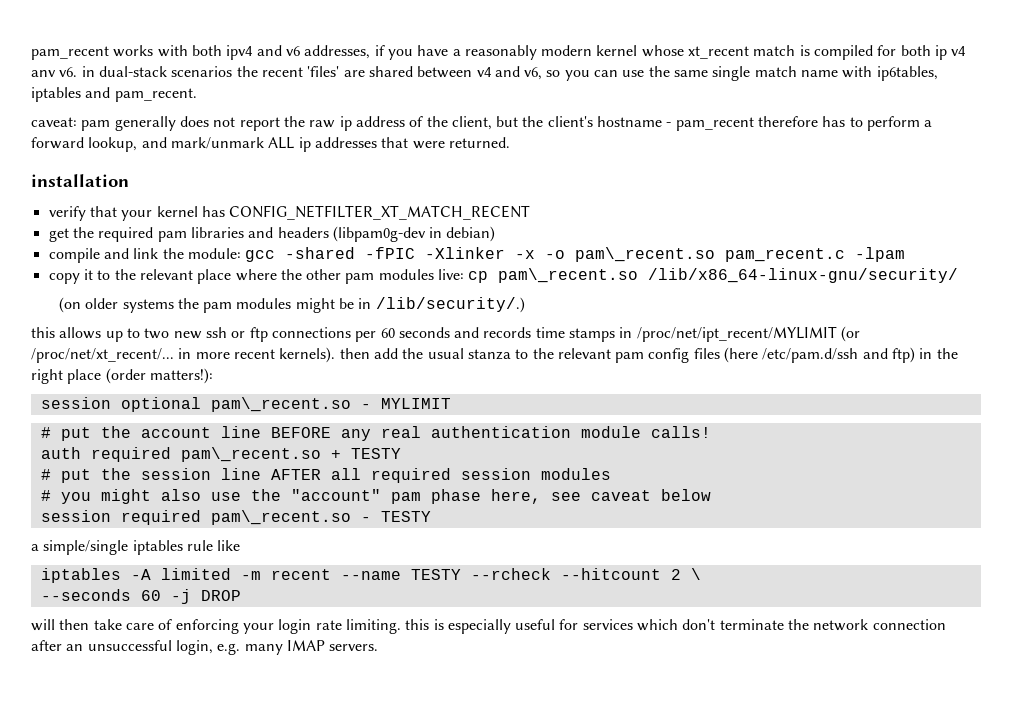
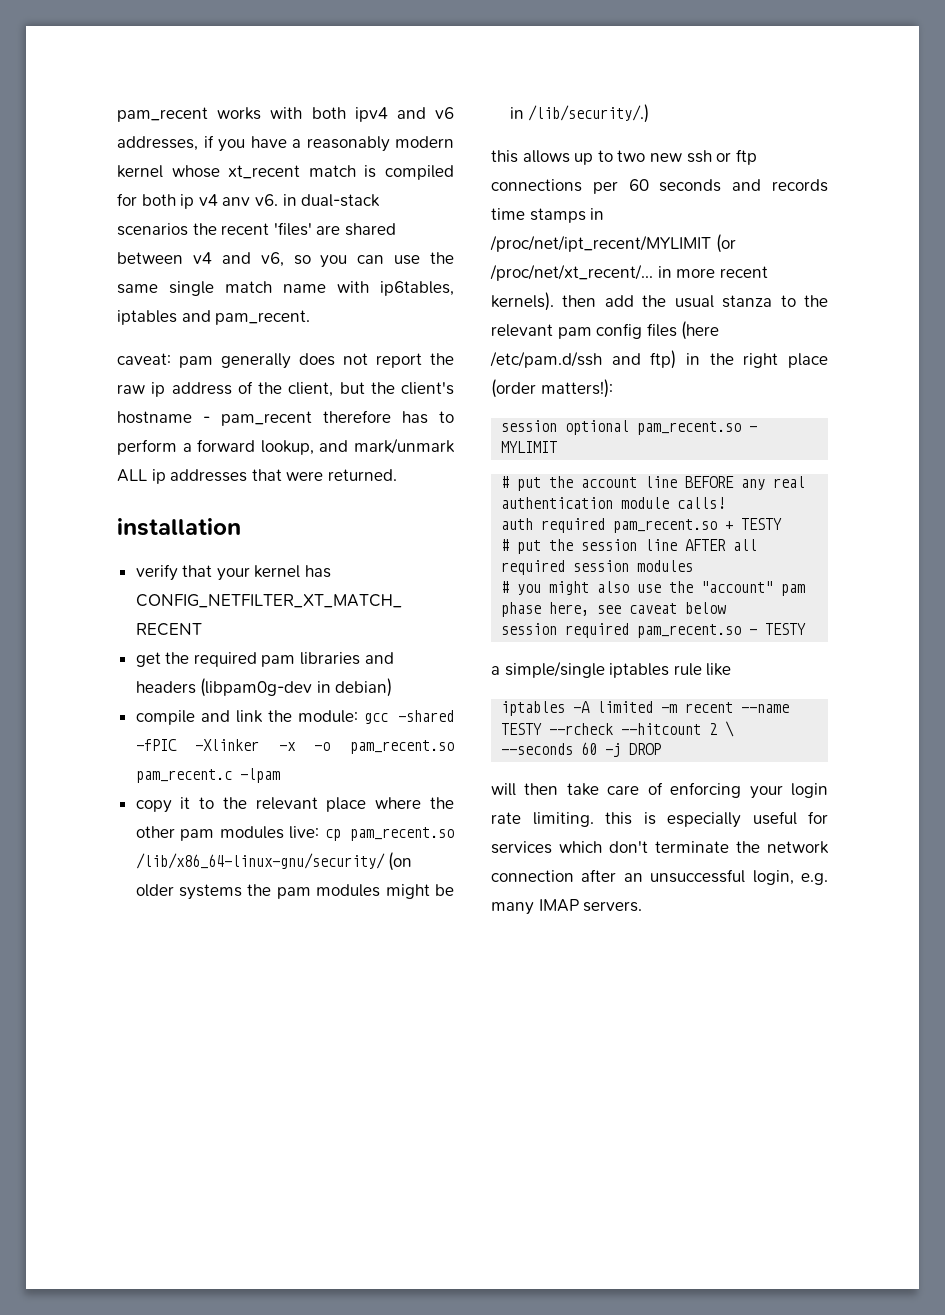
[575,247,716,262] pam\_recent.so -> [350,740,454,754] pam_recent.so
[498,268,639,283] pam\_recent.so -> [350,827,454,841] pam_recent.so
(959, 275) // -> (385, 861) none
[210,397,351,412] pam\_recent.so -> [637,421,742,435] pam_recent.so
[180,447,321,462] pam\_recent.so -> [613,519,718,533] pam_recent.so
[210,510,351,525] pam\_recent.so -> [637,624,742,638] pam_recent.so

